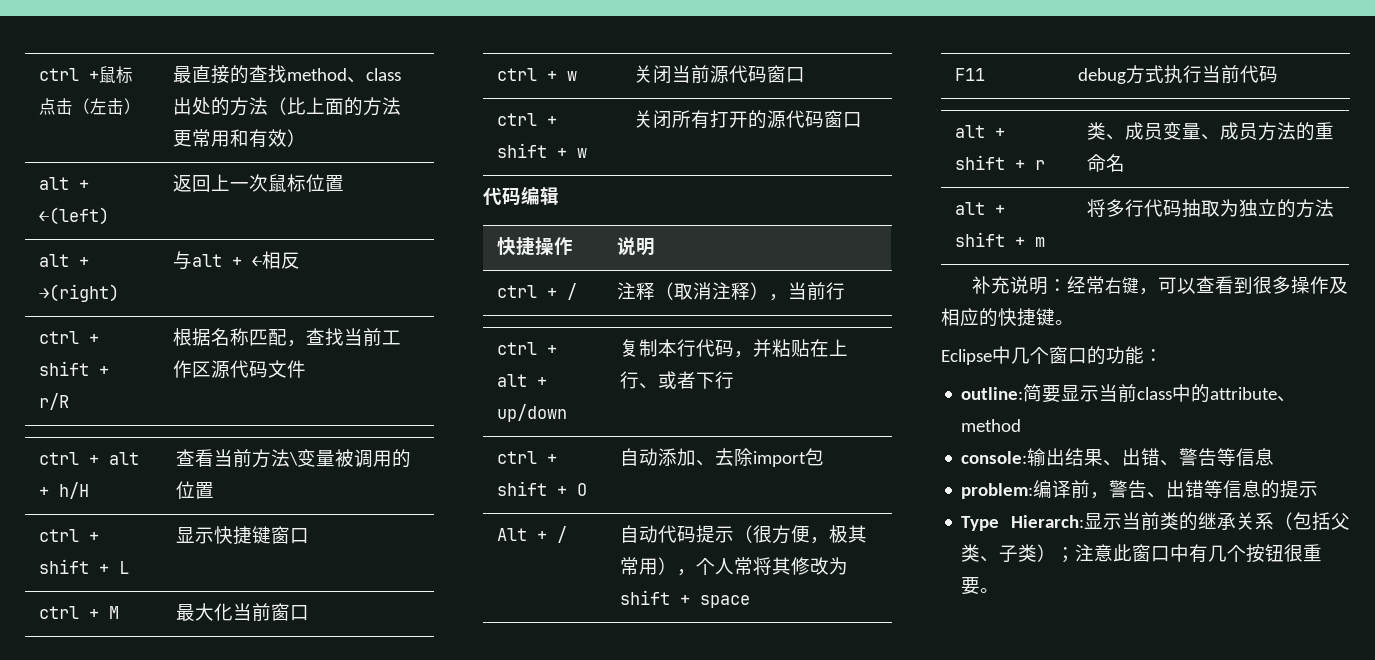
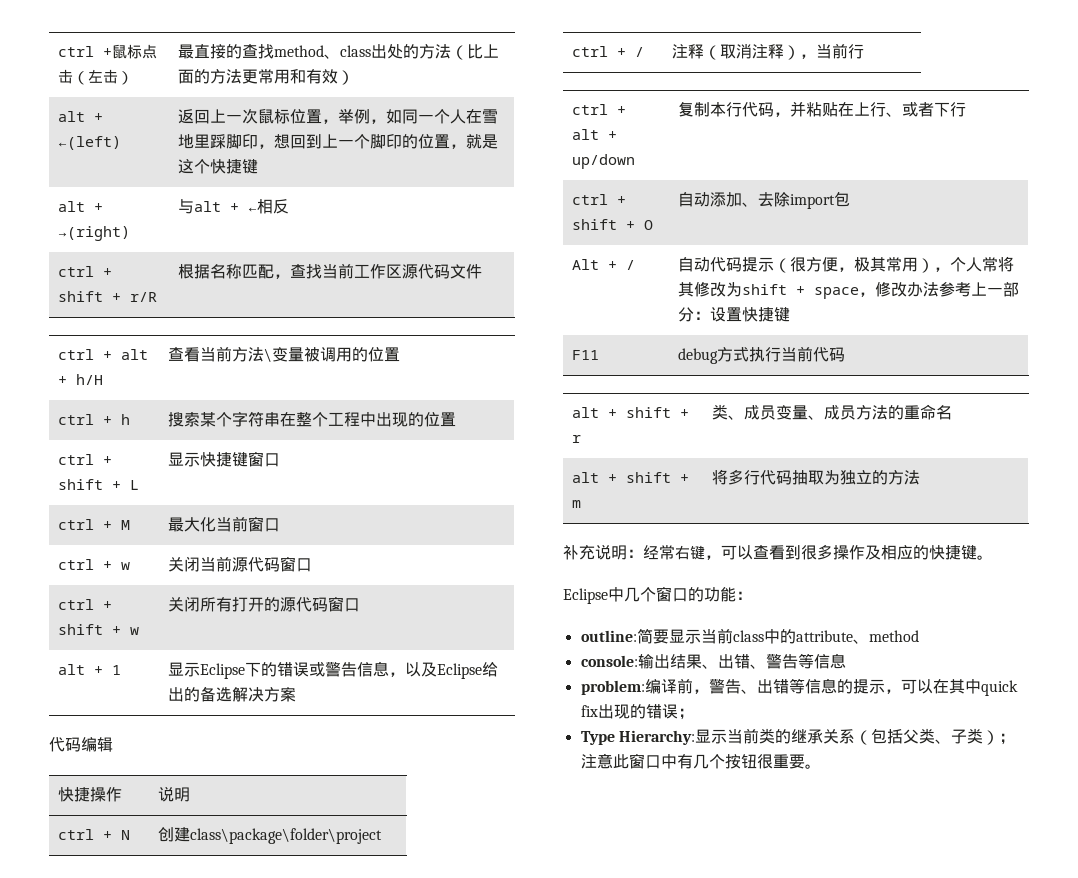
(345, 183) none -> [322,109,499,124] [178,134,499,149] [178,159,259,174] ，举例，如同一个人在雪地里踩脚印，想回到上一个脚印的位置，就是这个快捷键
(215, 490) none -> [58,414,131,425] [168,411,457,427] // ctrl + h | 搜索某个字符串在整个工程中出现的位置
(863, 120) none -> [58,664,122,675] [168,661,499,679] [168,686,297,702] // alt + 1 | 显示Eclipse下的错误或警告信息，以及Eclipse给出的备选解决方案
(656, 246) none -> [58,829,131,840] [158,827,383,844] // ctrl + N | 创建class\package\folder\project
(751, 601) none -> [859,281,1020,297] [678,307,791,322] ，修改办法参考上一部分：设置快捷键
(1319, 489) none -> [884,679,1018,696] [580,704,694,720] ，可以在其中quick fix出现的错误；
[1011,515,1084,528] Hierarch: -> [618,730,695,745] Hierarchy:

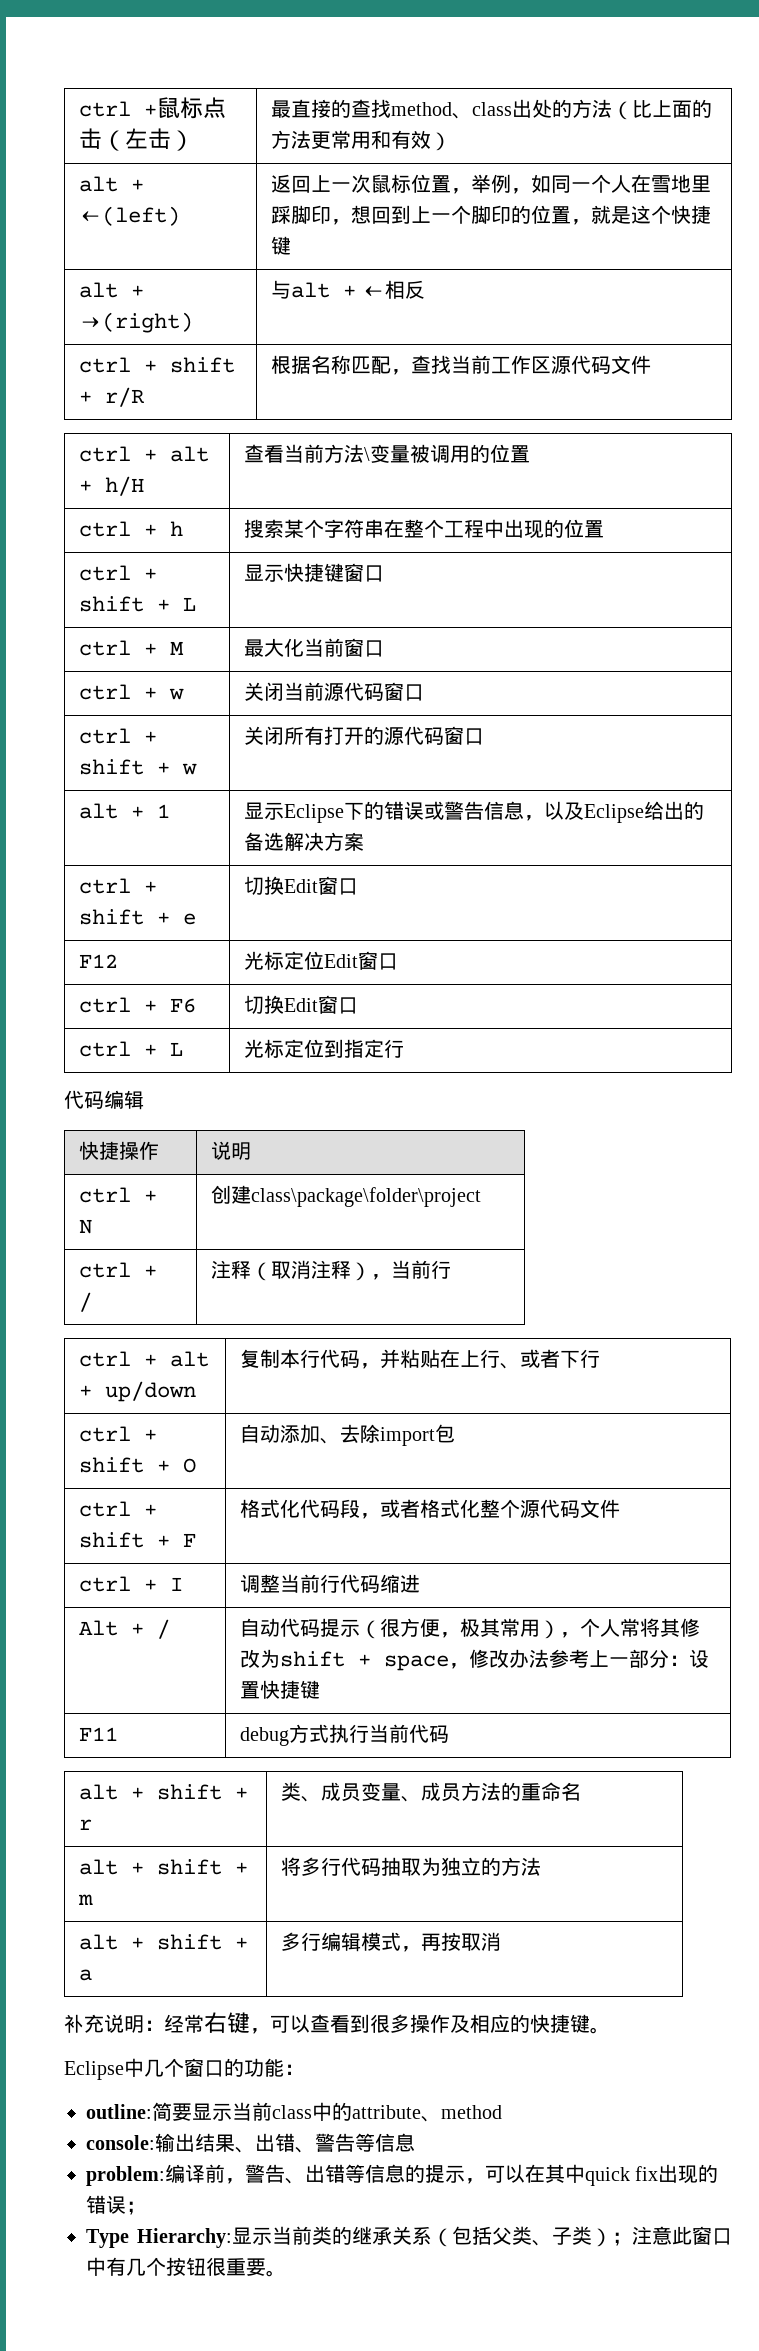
(297, 694) none -> [79,878,158,894] [79,909,197,925] [244,876,359,895] [79,954,119,968] [244,951,399,970] [79,997,197,1013] [244,995,359,1014] [79,1041,184,1057] [244,1039,405,1058] // ctrl + shift + e | 切换Edit窗口 // F12 | 光标定位Edit窗口 // ctrl + F6 | 切换Edit窗口 // ctrl + L | 光标定位到指定行
(851, 199) none -> [79,1501,158,1517] [79,1532,197,1548] [240,1499,621,1519] [79,1576,184,1592] [240,1574,421,1593] // ctrl + shift + F | 格式化代码段，或者格式化整个源代码文件 // ctrl + I | 调整当前行代码缩进
(921, 477) none -> [79,1934,249,1950] [79,1969,93,1981] [281,1932,502,1952] // alt + shift + a | 多行编辑模式，再按取消

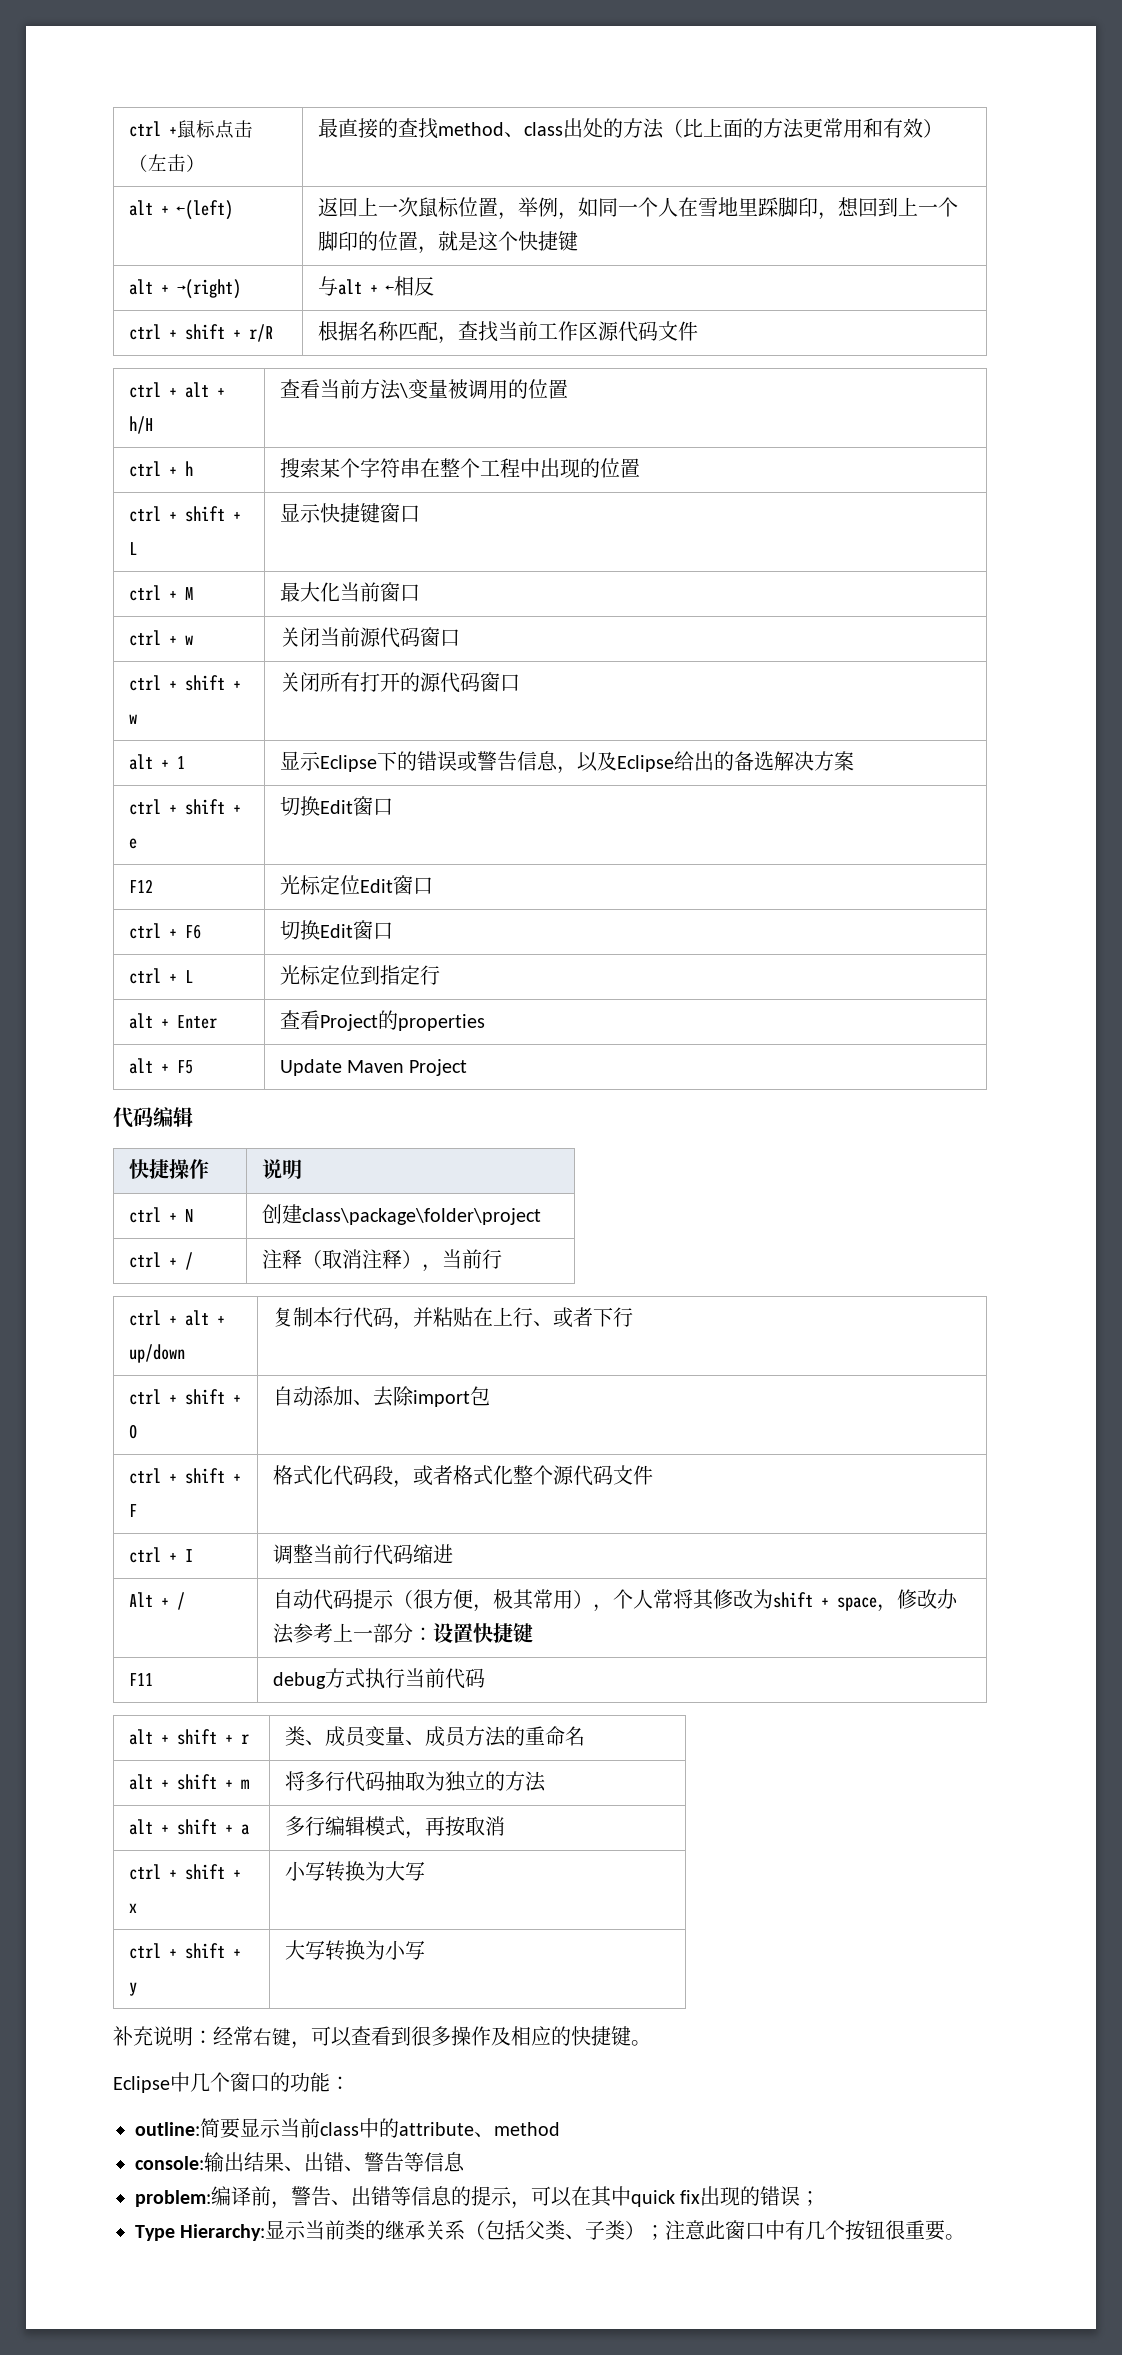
(405, 1048) none -> [128,1013,217,1029] [279,1010,485,1031] [128,1058,193,1074] [279,1059,468,1076] // alt + Enter | 查看Project的properties // alt + F5 | Update Maven Project
(502, 1941) none -> [128,1864,241,1880] [128,1903,137,1913] [284,1861,425,1882] [128,1943,241,1959] [128,1982,137,1996] [284,1940,425,1961] // ctrl + shift + x | 小写转换为大写 // ctrl + shift + y | 大写转换为小写

